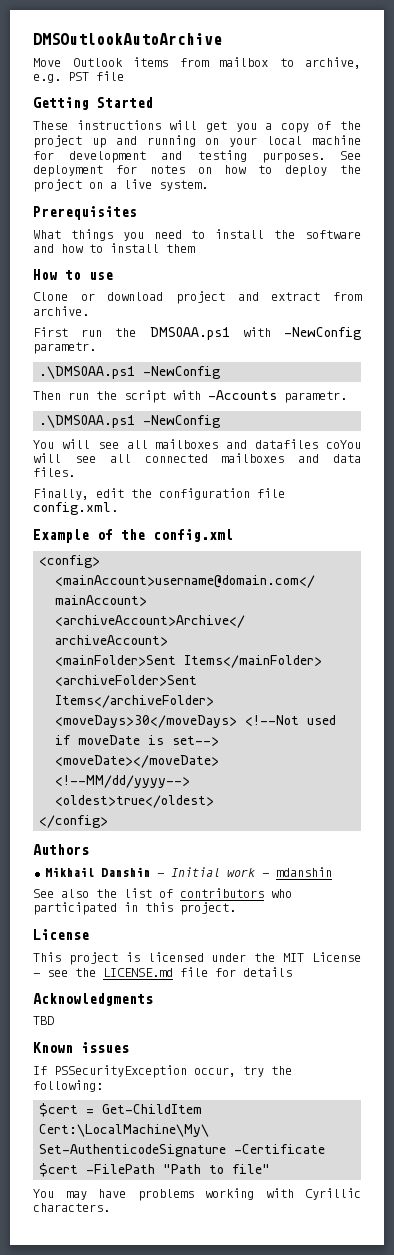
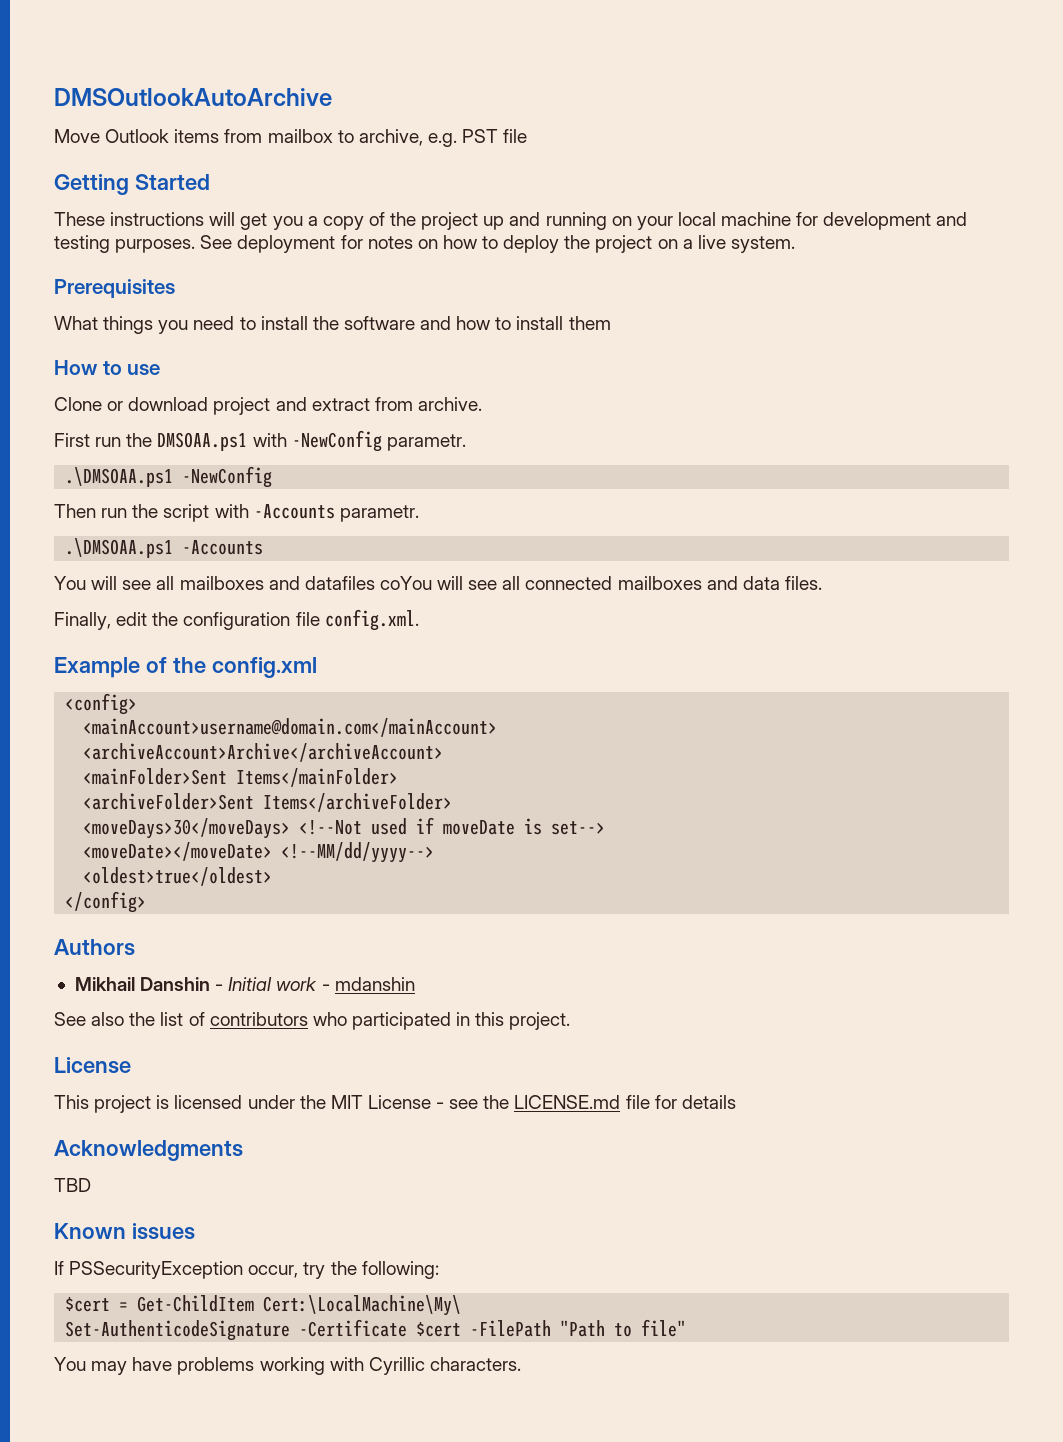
[143,415,221,428] -NewConfig -> [182,540,264,555] -Accounts

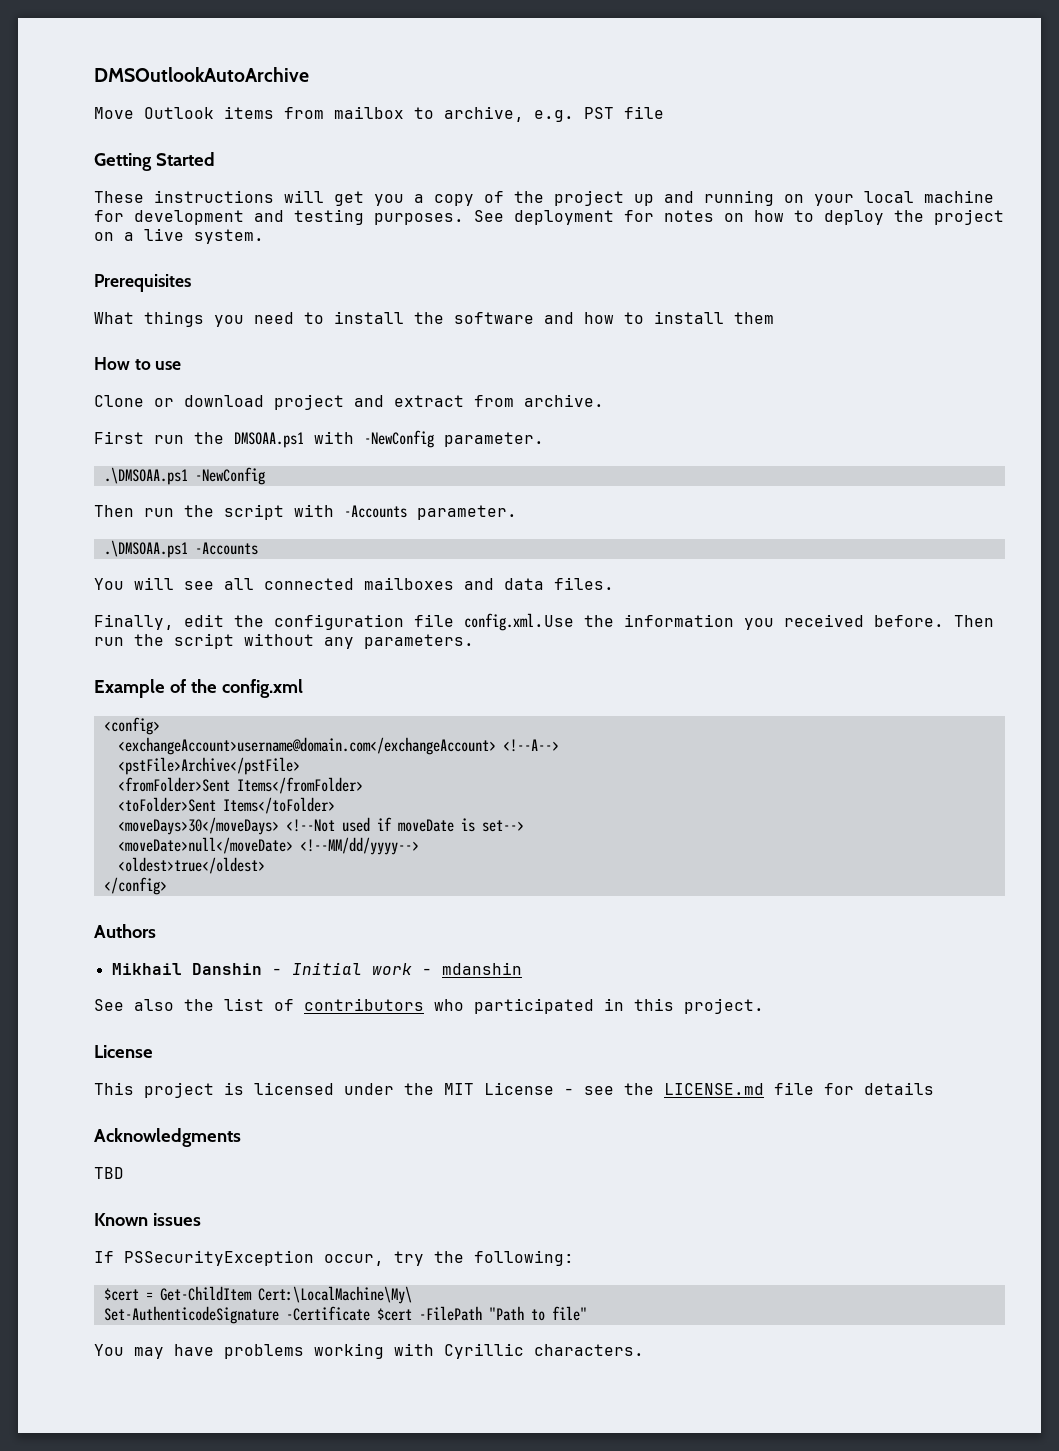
[386,434,466,451] parametr. -> [444,432,544,447] parameter.
[339,505,419,522] parametr. -> [417,505,517,520] parameter.
[179,576,521,590] mailboxes and datafiles coYou will see all -> (254, 584) none
[324,609,419,631] config.xml. -> [464,613,994,631] [94,633,474,649] config.xml.Use the information you received before. Then run the script without any parameters.
[83,718,498,737] [83,743,444,762] [83,768,399,787] [83,793,453,812] <mainAccount>username@domain.com</mainAccount> // <archiveAccount>Archive</archiveAccount> // <mainFolder>Sent Items</mainFolder> // <archiveFolder>Sent Items</archiveFolder> -> [117,737,559,755] [117,757,300,775] [117,777,363,794] [117,797,335,814] <exchangeAccount>username@domain.com</exchangeAccount> <!--A--> // <pstFile>Archive</pstFile> // <fromFolder>Sent Items</fromFolder> // <toFolder>Sent Items</toFolder>
[83,842,273,861] <moveDate></moveDate> -> [117,837,293,854] <moveDate>null</moveDate>

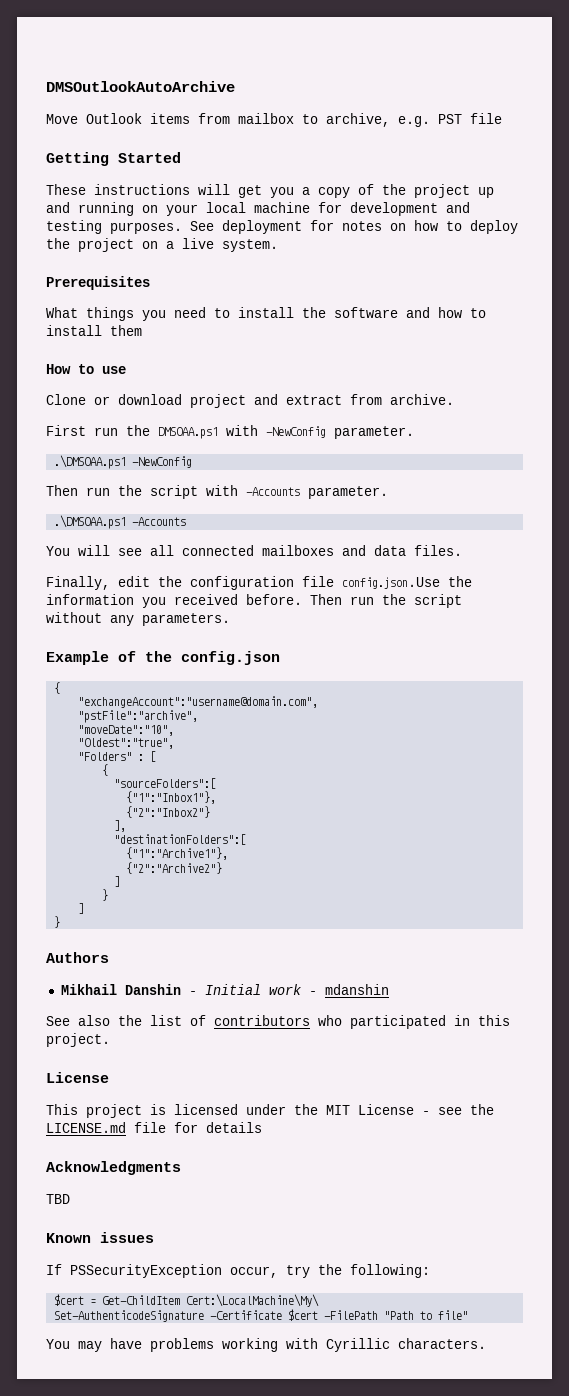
[464,613,574,631] config.xml.Use -> [342,577,440,589] config.json.Use
[221,679,303,698] [103,717,160,735] [117,737,559,755] [117,757,300,775] [117,777,363,794] [117,797,335,814] [117,817,524,835] [117,837,419,855] [117,857,265,874] [103,877,167,895] config.xml // <config> // <exchangeAccount>username@domain.com</exchangeAccount> <!--A--> // <pstFile>Archive</pstFile> // <fromFolder>Sent Items</fromFolder> // <toFolder>Sent Items</toFolder> // <moveDays>30</moveDays> <!--Not used if moveDate is set--> // <moveDate>null</moveDate> <!--MM/dd/yyyy--> // <oldest>true</oldest> // </config> -> [181,651,280,665] [54,682,61,694] [78,696,319,708] [78,710,199,723] [78,725,175,736] [78,738,175,749] [78,751,157,762] [102,764,109,776] [114,778,217,789] [126,791,217,804] [126,806,211,818] [114,820,127,832] [114,834,247,845] [126,847,229,860] [126,862,223,874] [114,876,121,887] [102,889,109,901] [78,903,85,914] [54,916,61,928] config.json // { // "exchangeAccount":"username@domain.com", // "pstFile":"archive", // "moveDate":"10", // "Oldest":"true", // "Folders" : [ // { // "sourceFolders":[ // {"1":"Inbox1"}, // {"2":"Inbox2"} // ], // "destinationFolders":[ // {"1":"Archive1"}, // {"2":"Archive2"} // ] // } // ] // }

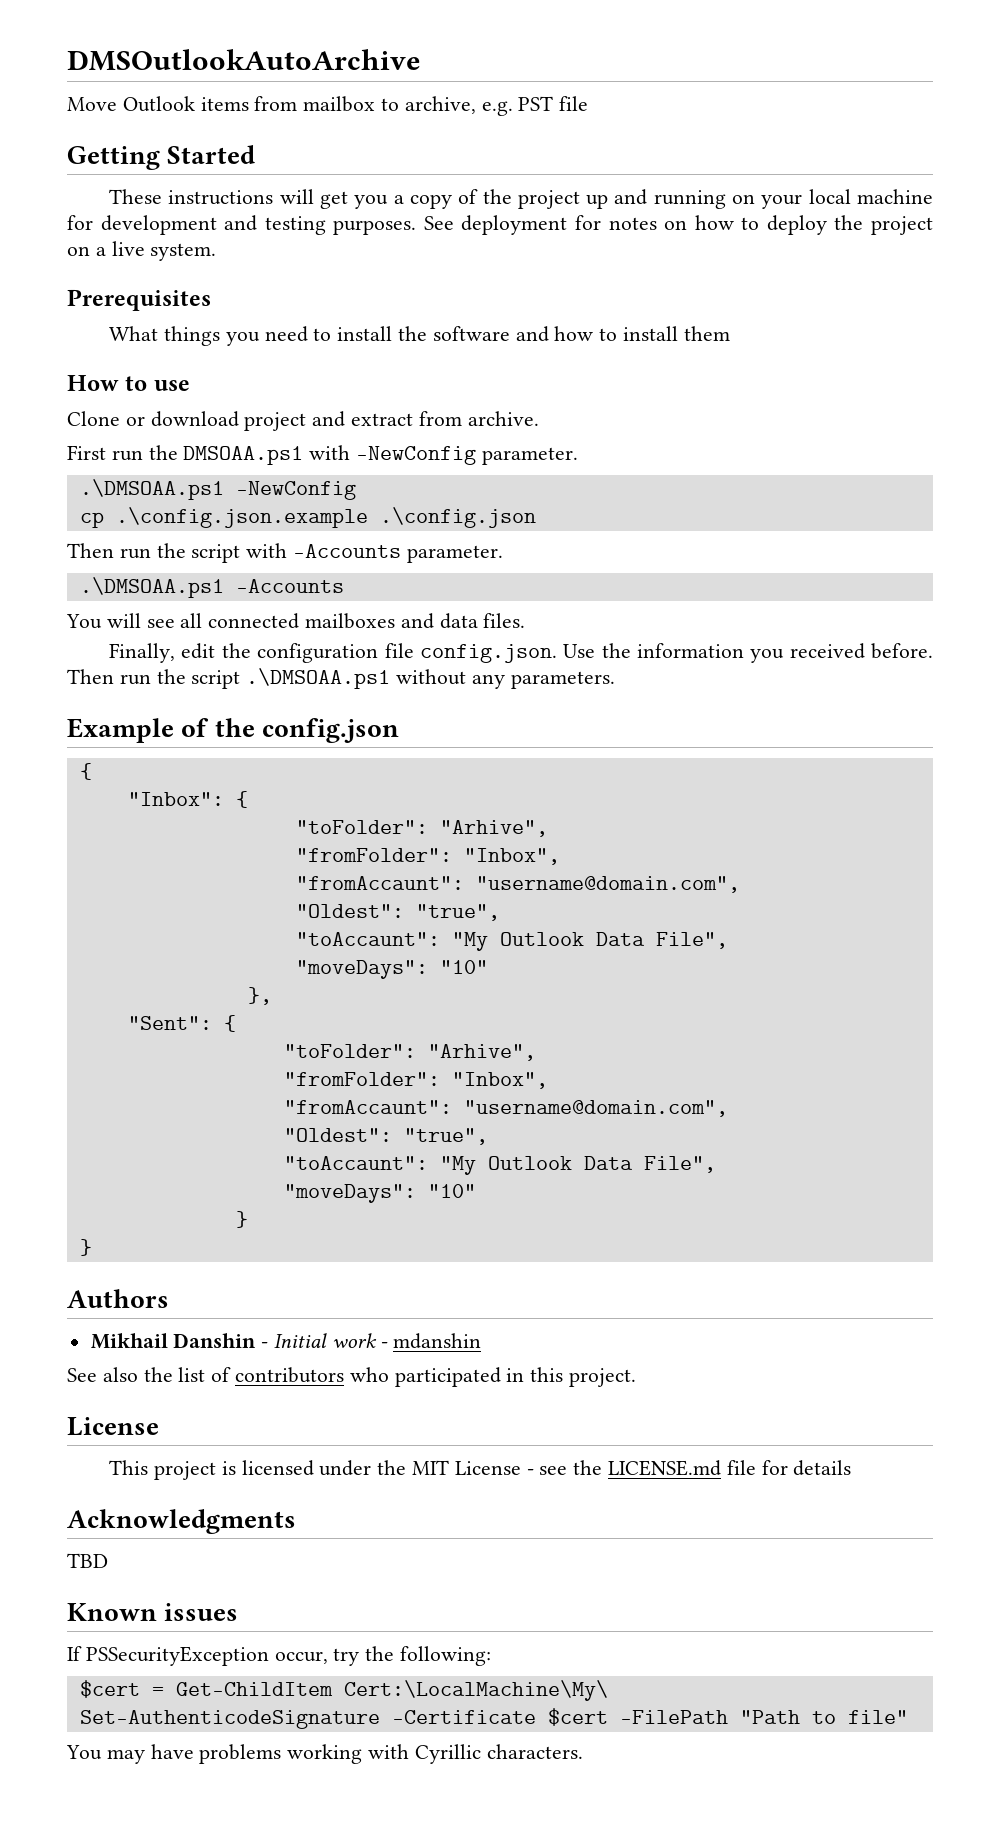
(193, 462) none -> [79,507,536,528] // cp .\config.json.example .\config.json
[342,577,440,589] config.json.Use -> [419,644,596,663] config.json. Use
(462, 601) none -> [246,668,391,689] .\DMSOAA.ps1
[78,696,319,708] [78,710,199,723] [78,725,175,736] [78,738,175,749] [78,751,157,762] [102,764,109,776] [114,778,217,789] [126,791,217,804] [126,806,211,818] [114,820,127,832] [114,834,247,845] [126,847,229,860] [126,862,223,874] [114,876,121,887] [102,889,109,901] [78,903,85,914] "exchangeAccount":"username@domain.com", // "pstFile":"archive", // "moveDate":"10", // "Oldest":"true", // "Folders" : [ // { // "sourceFolders":[ // {"1":"Inbox1"}, // {"2":"Inbox2"} // ], // "destinationFolders":[ // {"1":"Archive1"}, // {"2":"Archive2"} // ] // } // ] -> [127,791,248,808] [295,820,548,837] [295,848,560,865] [295,876,740,893] [295,904,500,921] [295,932,728,951] [295,960,488,979] [247,987,272,1005] [127,1015,236,1032] [283,1044,536,1061] [283,1072,548,1089] [283,1100,728,1117] [283,1128,488,1145] [283,1156,716,1175] [283,1184,476,1203] [235,1211,248,1228] "Inbox": { // "toFolder": "Arhive", // "fromFolder": "Inbox", // "fromAccaunt": "username@domain.com", // "Oldest": "true", // "toAccaunt": "My Outlook Data File", // "moveDays": "10" // }, // "Sent": { // "toFolder": "Arhive", // "fromFolder": "Inbox", // "fromAccaunt": "username@domain.com", // "Oldest": "true", // "toAccaunt": "My Outlook Data File", // "moveDays": "10" // }

